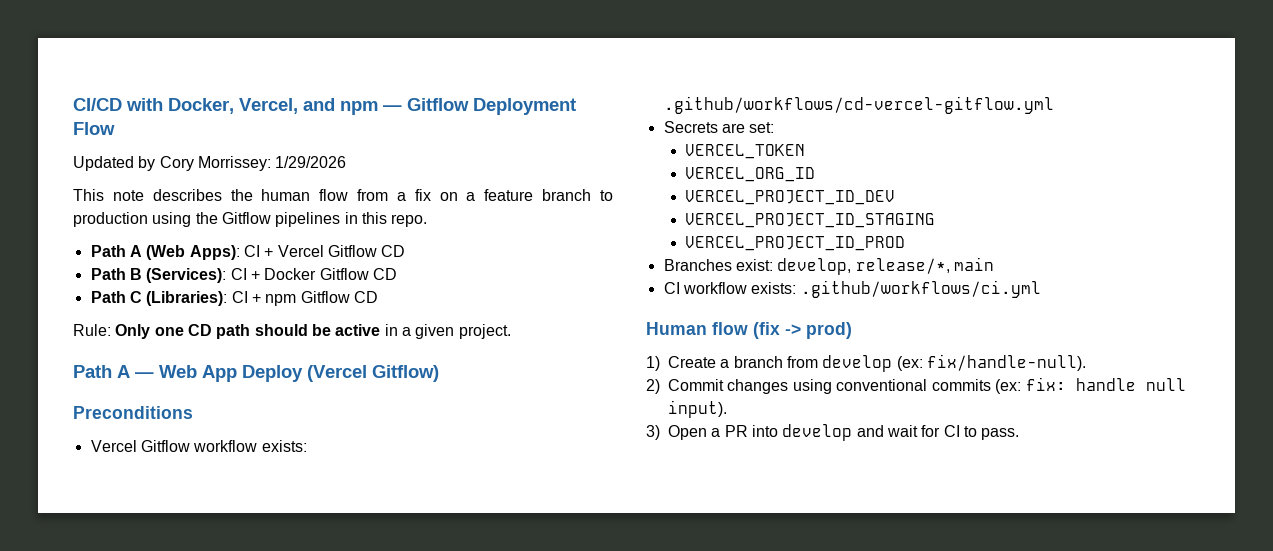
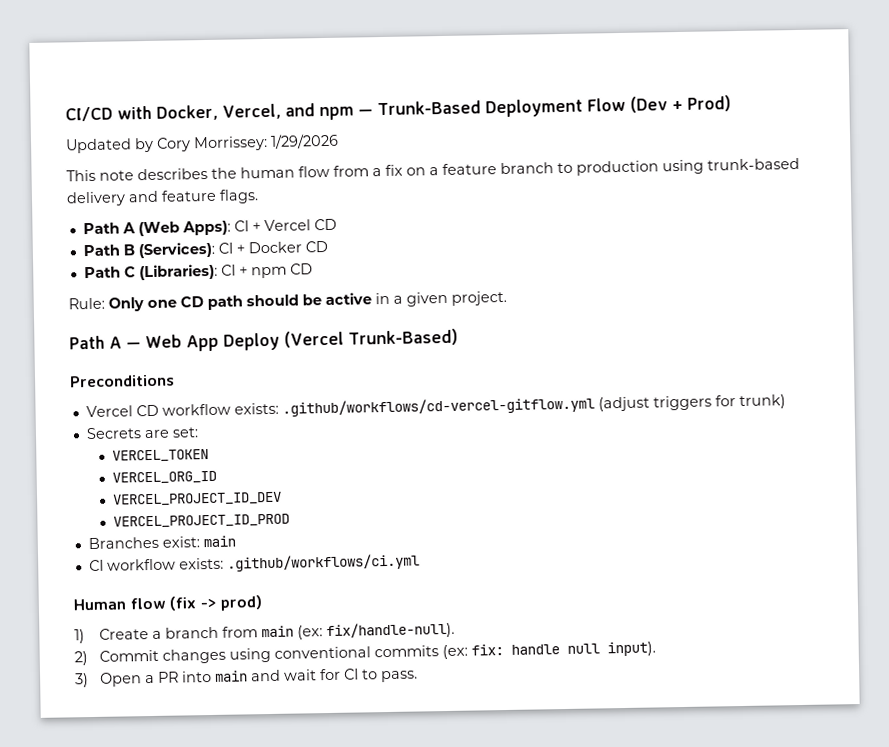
[407,98,469,111] Gitflow -> [376,100,481,116] Trunk-Based
(115, 128) none -> [629,95,731,113] (Dev + Prod)
[195,212,428,227] the Gitflow pipelines in this repo. -> [707,157,800,171] [66,189,259,207] trunk-based delivery and feature flags.
[327,245,377,257] Gitflow -> (311, 225) none
[319,268,369,280] Gitflow -> (302, 247) none
[300,291,350,303] Gitflow -> (287, 272) none
[372,365,439,382] Gitflow) -> [347,328,458,347] Trunk-Based)
[140,440,190,452] Gitflow -> [135,404,159,417] CD
(1054, 105) none -> [597,394,786,412] (adjust triggers for trunk)
[685,213,936,228] // VERCEL_PROJECT_ID_STAGING -> (283, 499) none
[777,258,950,275] develop, release/*, -> (200, 542) none
[822,355,893,372] develop -> [261,625,295,638] main
[782,424,853,441] develop -> [215,670,249,682] main

